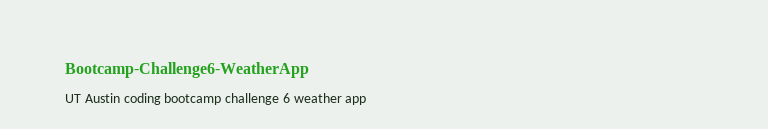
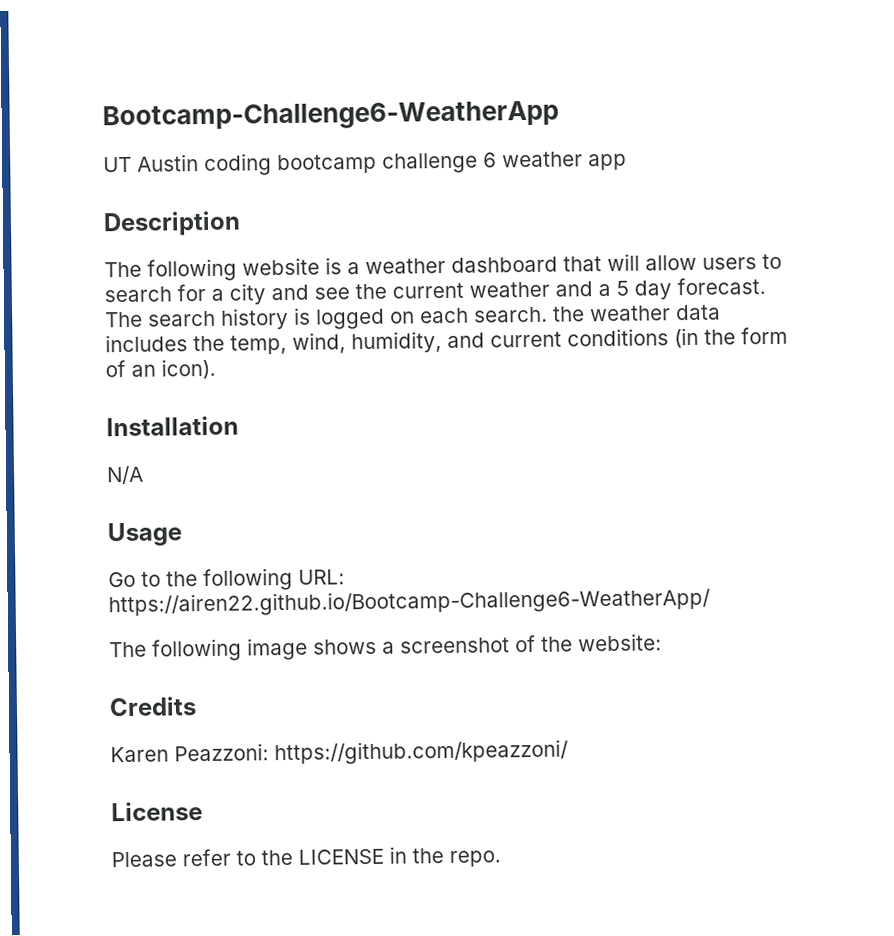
(367, 100) none -> [103,210,241,237] [104,253,782,282] [104,277,766,305] [105,304,721,330] [105,326,788,355] [105,358,216,380] [106,415,239,437] [106,465,144,485] [107,522,182,547] [108,567,345,592] [108,587,710,618] [109,633,662,662] [109,696,197,717] [110,739,568,766] [111,801,203,822] [111,846,501,868] // Description // The following website is a weather dashboard that will allow users to search for a city and see the current weather and a 5 day forecast. The search history is logged on each search. the weather data includes the temp, wind, humidity, and current conditions (in the form of an icon). // Installation // N/A // Usage // Go to the following URL: https://airen22.github.io/Bootcamp-Challenge6-WeatherApp/ // The following image shows a screenshot of the website: // Credits // Karen Peazzoni: https://github.com/kpeazzoni/ // License // Please refer to the LICENSE in the repo.

